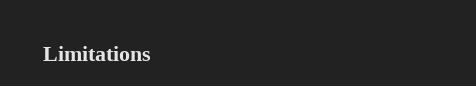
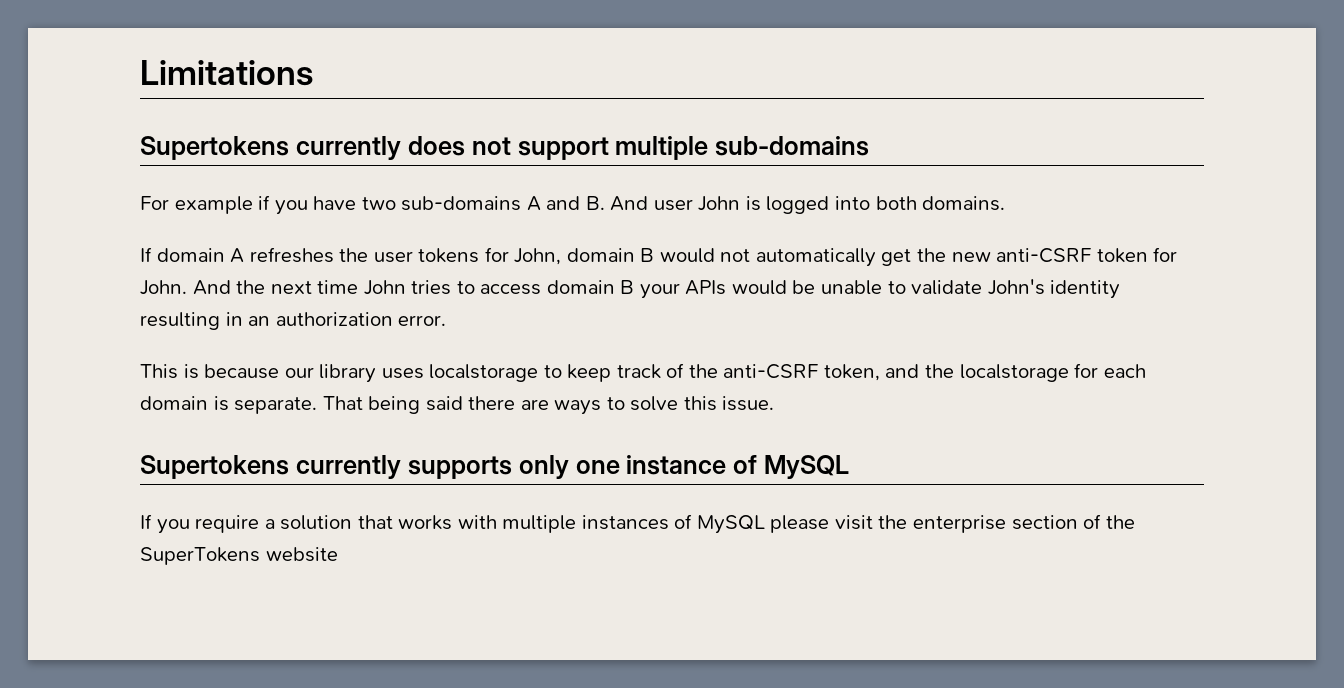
(151, 53) none -> [140,136,870,160] [140,195,1006,215] [140,247,1178,267] [140,279,1121,299] [140,312,447,330] [140,363,1146,383] [140,396,775,415] [140,455,850,479] [140,514,1135,534] [140,547,338,565] // Supertokens currently does not support multiple sub-domains // For example if you have two sub-domains A and B. And user John is logged into both domains. // If domain A refreshes the user tokens for John, domain B would not automatically get the new anti-CSRF token for John. And the next time John tries to access domain B your APIs would be unable to validate John's identity resulting in an authorization error. // This is because our library uses localstorage to keep track of the anti-CSRF token, and the localstorage for each domain is separate. That being said there are ways to solve this issue. // Supertokens currently supports only one instance of MySQL // If you require a solution that works with multiple instances of MySQL please visit the enterprise section of the SuperTokens website

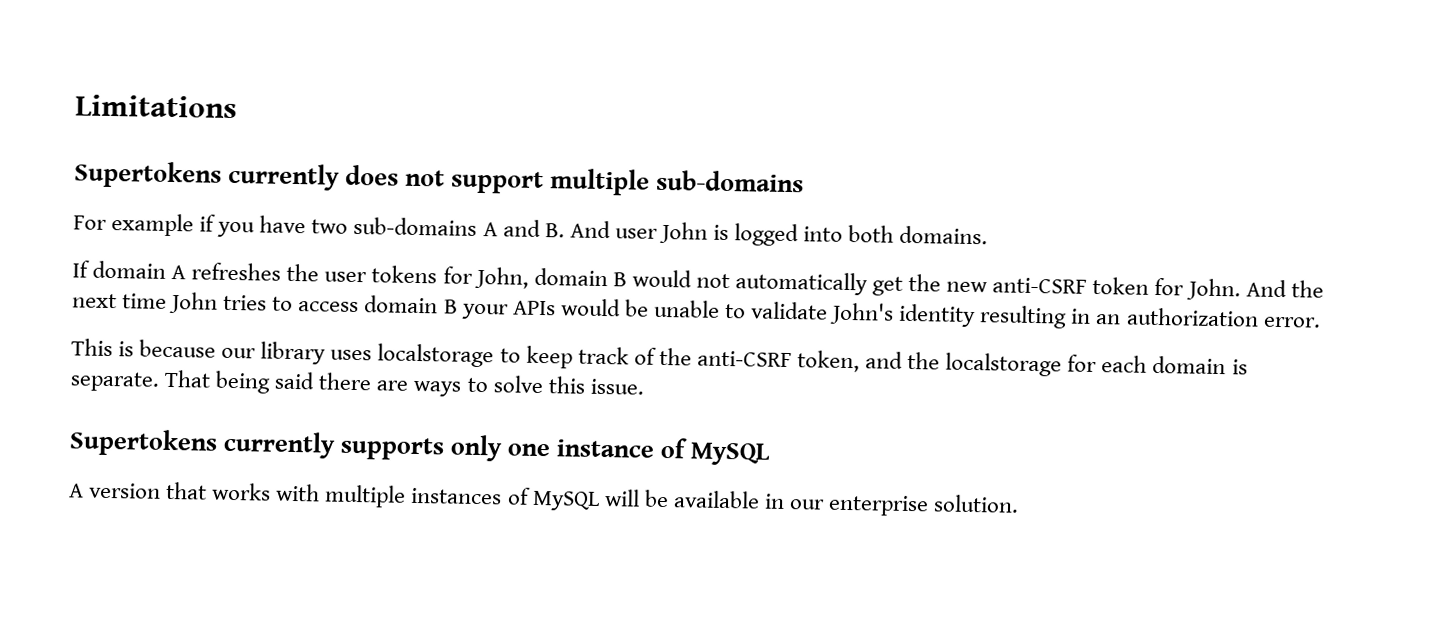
[140,514,353,534] If you require a solution -> [69,482,162,499] A version
[770,514,1135,533] [140,547,338,565] please visit the enterprise section of the SuperTokens website -> [603,489,1020,517] will be available in our enterprise solution.

